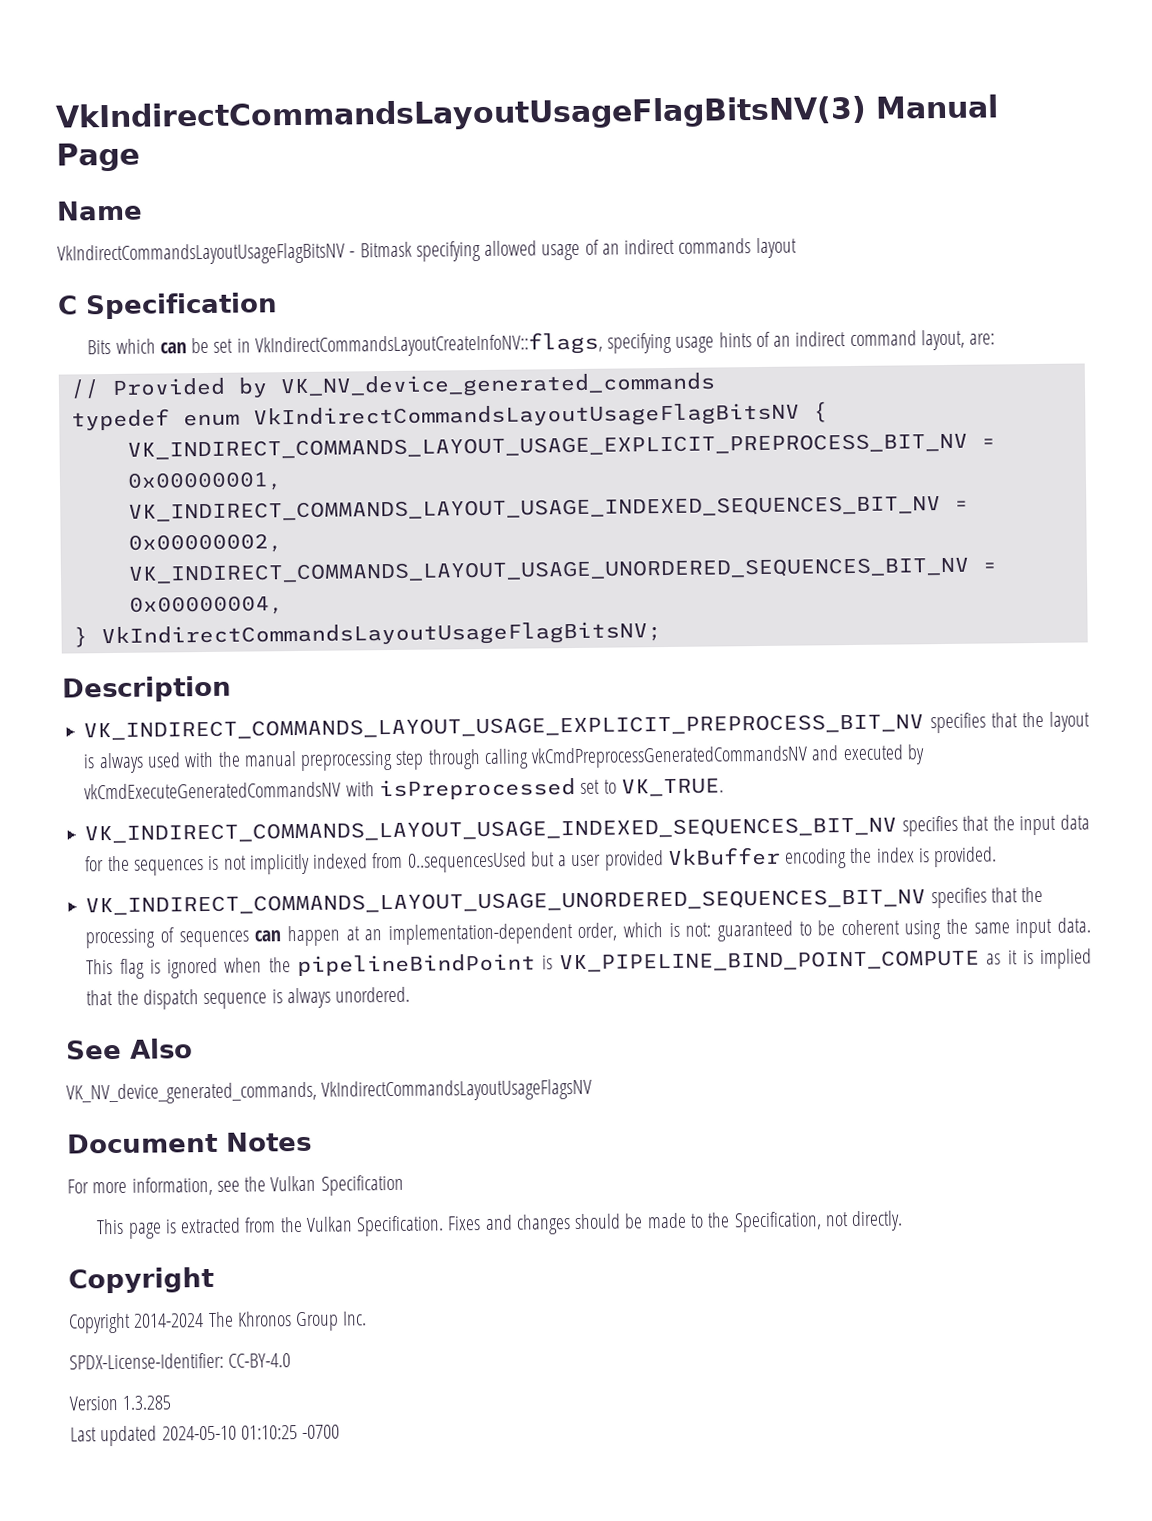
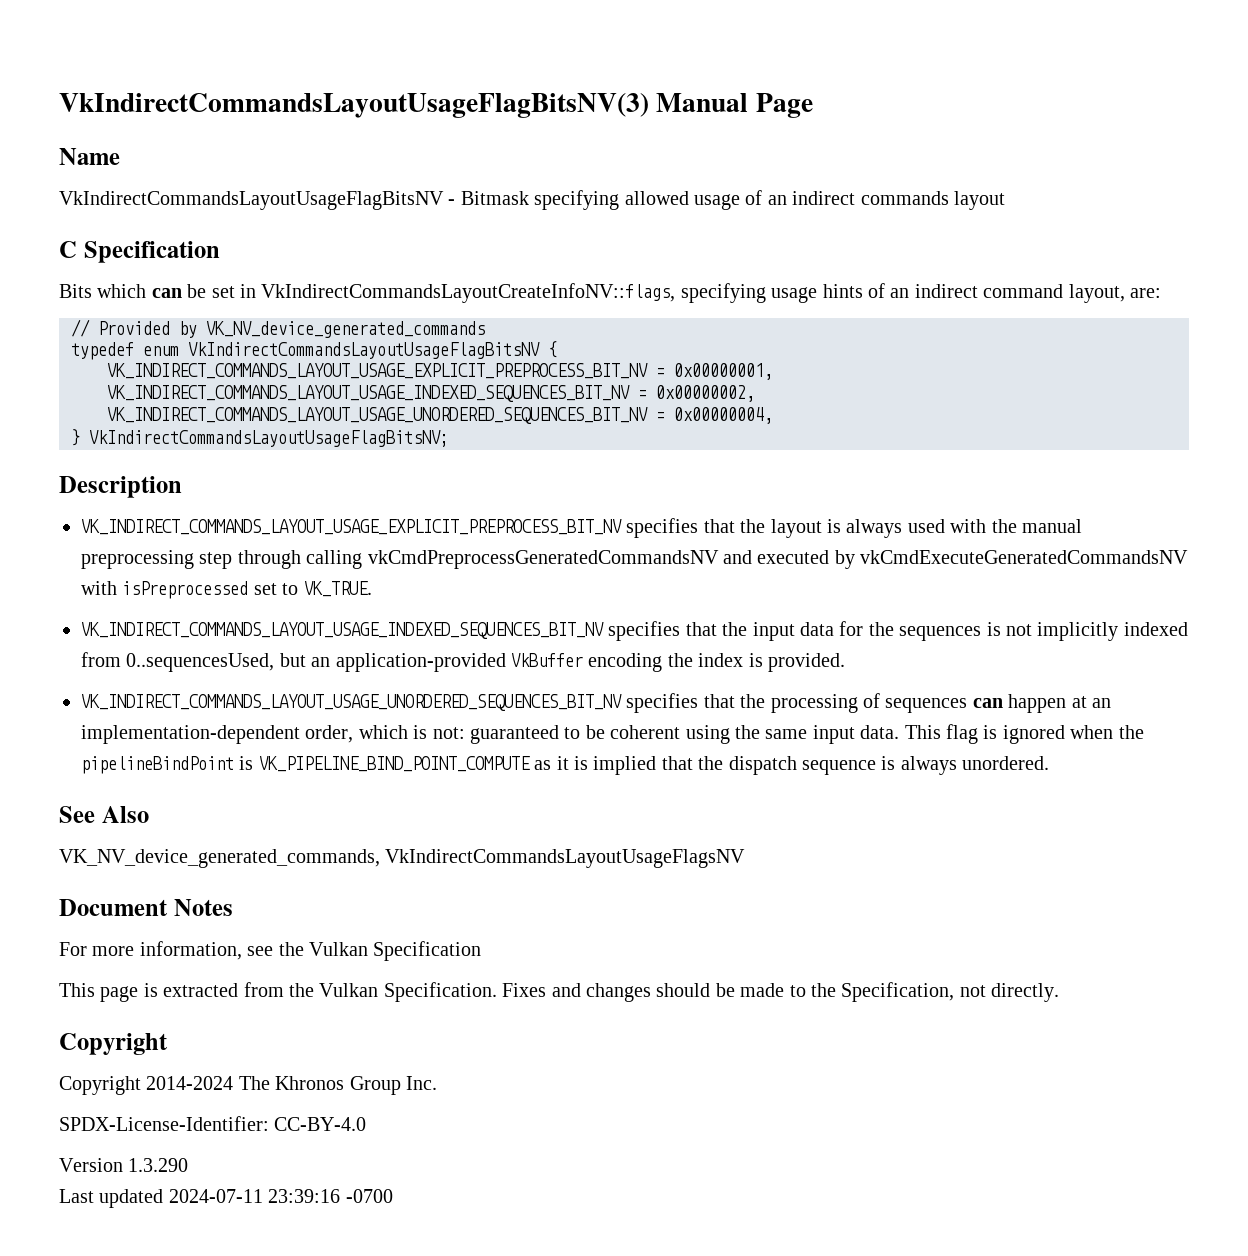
[406,850,664,873] 0..sequencesUsed but a user provided -> [126,653,506,672] 0..sequencesUsed, but an application-provided
[122,1395,172,1410] 1.3.285 -> [128,1158,189,1172] 1.3.290
[161,1425,298,1441] 2024-05-10 01:10:25 -> [168,1189,341,1203] 2024-07-11 23:39:16

